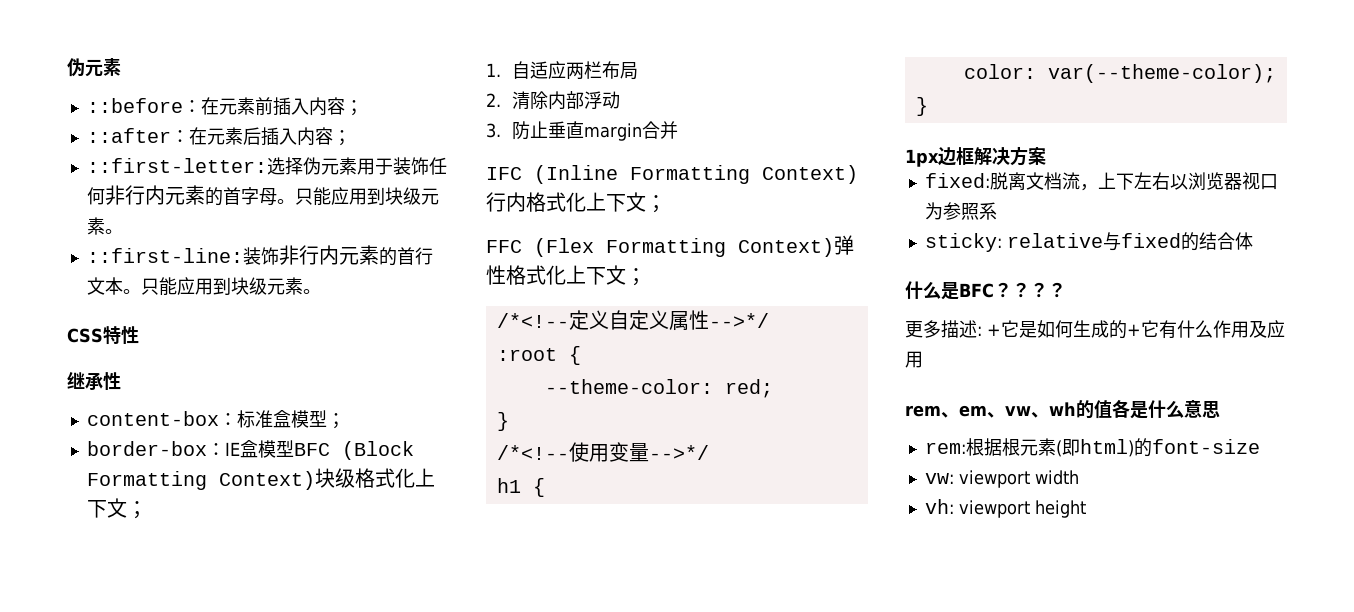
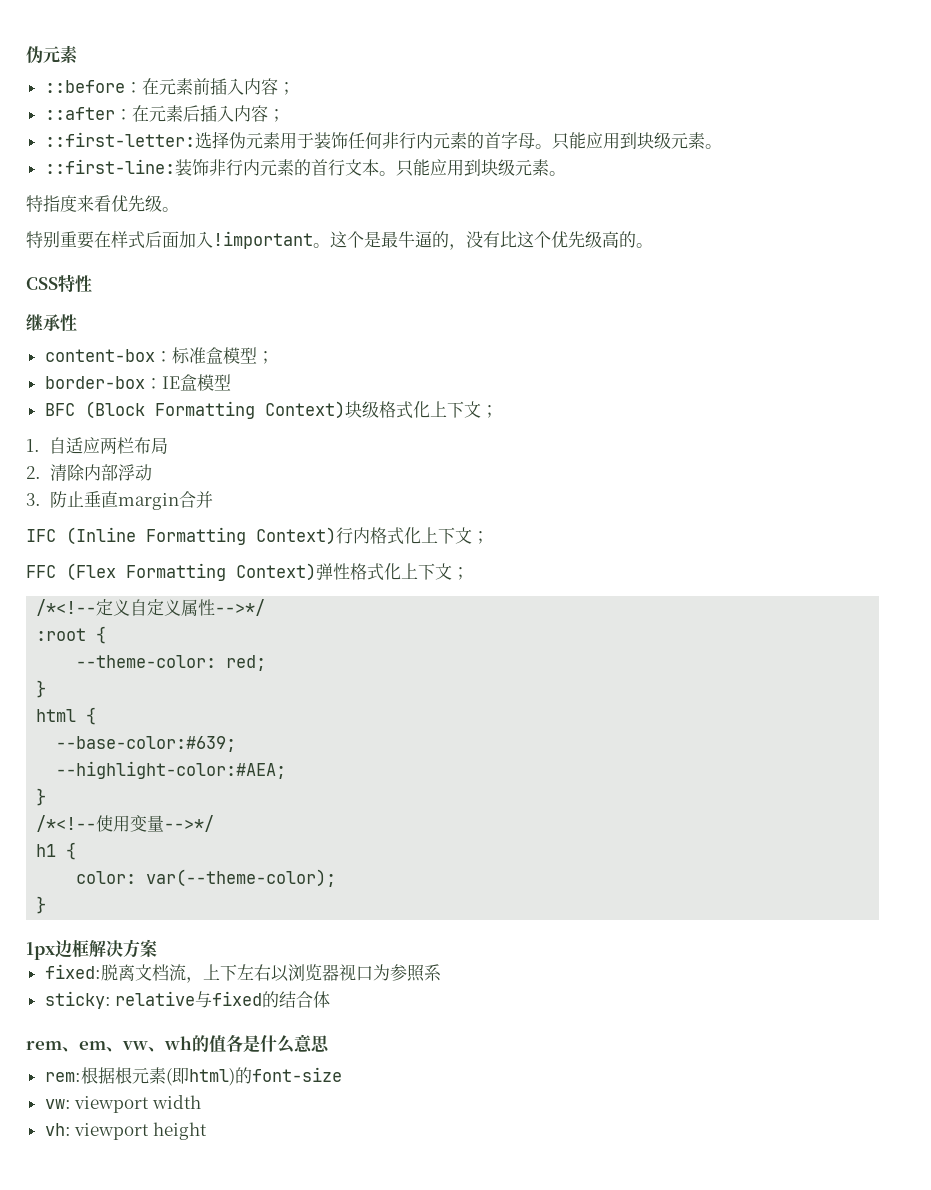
(321, 291) none -> [26,195,179,213] [26,231,653,250] // 特指度来看优先级。 // 特别重要在样式后面加入!important。这个是最牛逼的，没有比这个优先级高的。
(294, 448) none -> (231, 382) //
(509, 421) none -> [36,707,97,725] [56,736,237,752] [56,761,287,779] [36,788,47,806] // html { // --base-color:#639; // --highlight-color:#AEA; // }
[905,281,1066,300] [905,320,1285,339] [905,351,923,368] // 什么是BFC？？？？ // 更多描述: +它是如何生成的+它有什么作用及应用 -> (331, 999) none

